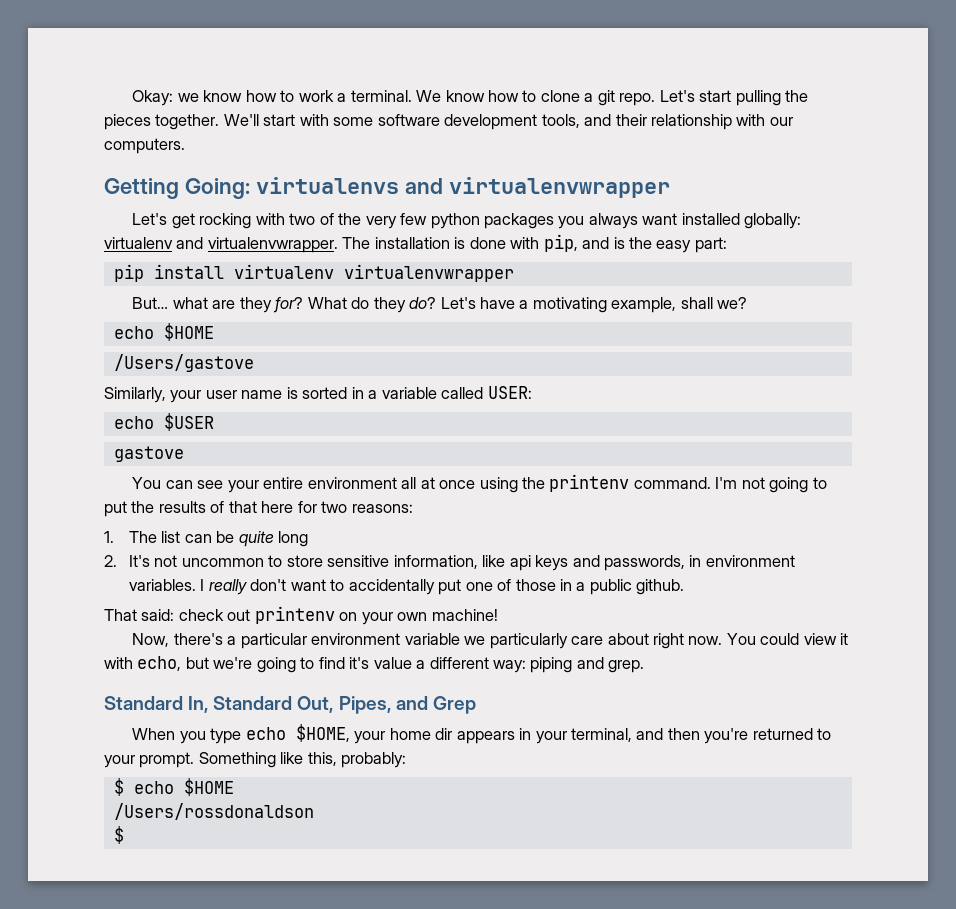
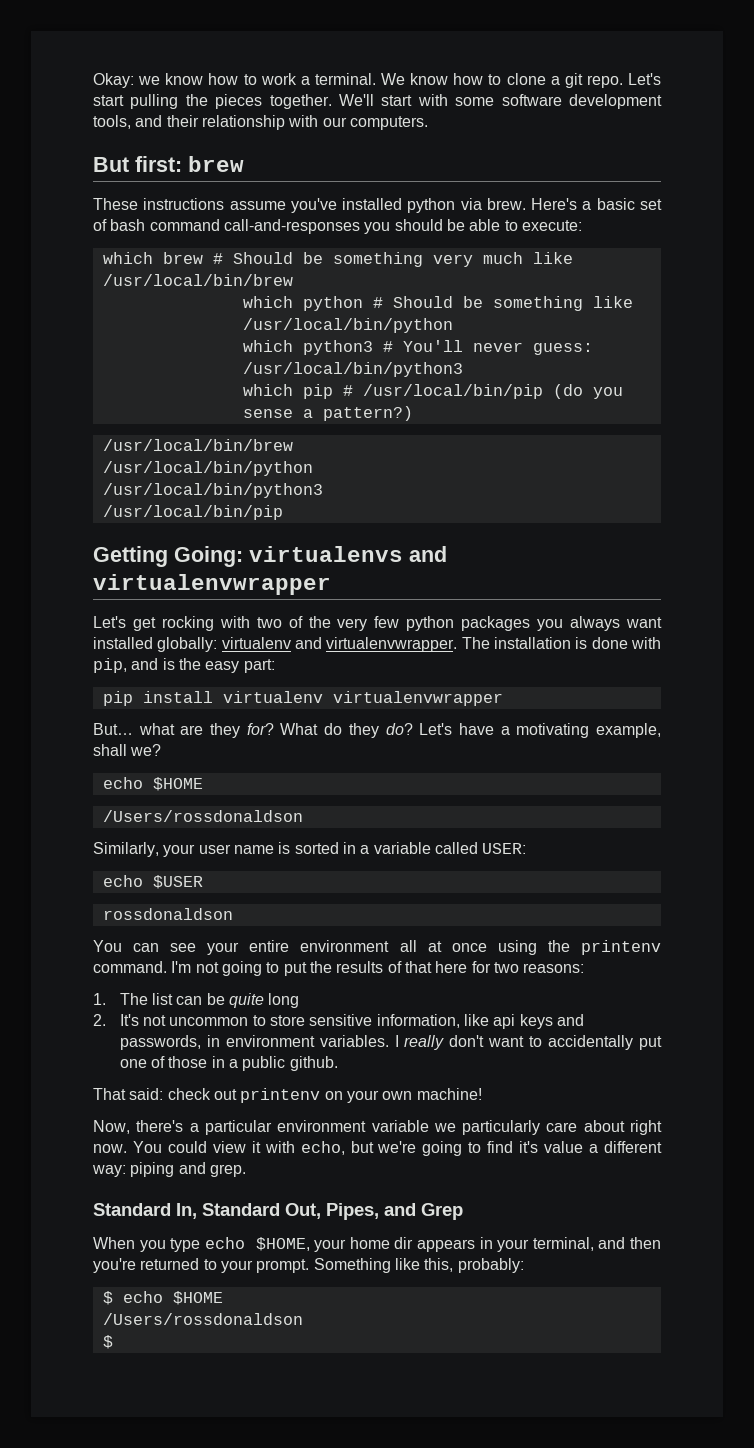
(185, 146) none -> [93,156,244,172] [93,198,662,213] [93,219,582,234] [102,252,573,267] [102,274,293,286] [242,296,633,311] [242,318,453,333] [242,340,593,355] [242,362,463,377] [242,384,623,399] [242,406,413,421] [102,439,293,451] [102,461,313,476] [102,483,323,498] [102,505,283,520] // But first: brew // These instructions assume you've installed python via brew. Here's a basic set of bash command call-and-responses you should be able to execute: // which brew # Should be something very much like /usr/local/bin/brew // which python # Should be something like /usr/local/bin/python // which python3 # You'll never guess: /usr/local/bin/python3 // which pip # /usr/local/bin/pip (do you sense a pattern?) // /usr/local/bin/brew // /usr/local/bin/python // /usr/local/bin/python3 // /usr/local/bin/pip
[113,354,254,372] /Users/gastove -> [102,810,303,822] /Users/rossdonaldson
[113,446,184,462] gastove -> [102,908,233,920] rossdonaldson

